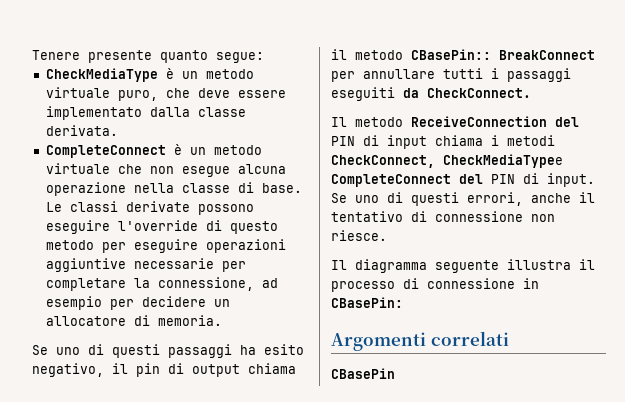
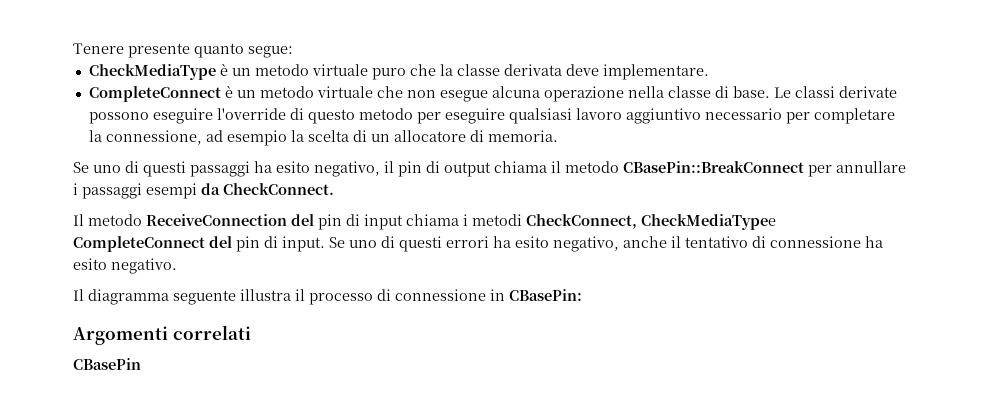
[117,88,286,101] [45,106,246,120] [45,125,118,136] puro, che deve essere implementato dalla classe derivata. -> [371,64,709,80] puro che la classe derivata deve implementare.
[205,239,286,253] [45,258,214,272] operazioni aggiuntive necessarie -> [508,108,782,124] qualsiasi lavoro aggiuntivo necessario
[109,296,206,310] per decidere -> [290,130,367,142] la scelta di
[411,49,595,60] CBasePin:: BreakConnect -> [623,161,804,173] CBasePin::BreakConnect
[443,68,483,79] tutti -> (906, 167) none
[331,87,395,101] eseguiti -> [146,183,197,199] esempi
[331,136,355,146] PIN -> [318,214,342,230] pin
[491,174,515,184] PIN -> [236,236,260,252] pin
[467,192,523,206] errori, -> [446,236,619,252] errori ha esito negativo,
[531,214,555,222] [331,230,387,241] non riesce. -> [865,236,883,248] [73,258,177,274] ha esito negativo.

